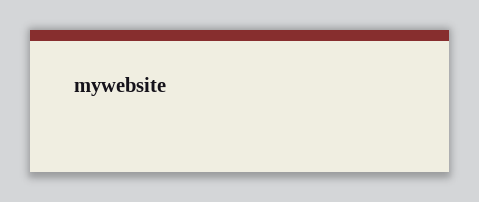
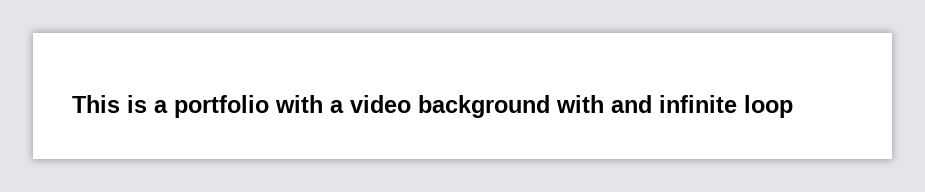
[74,77,166,96] mywebsite -> [72,95,793,118] This is a portfolio with a video background with and infinite loop

